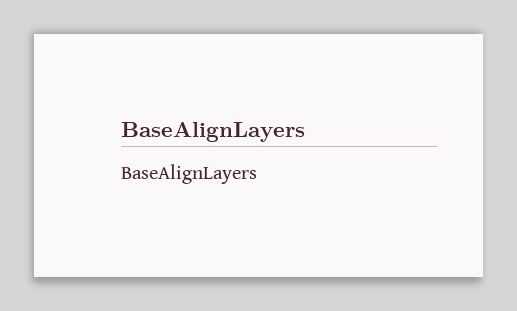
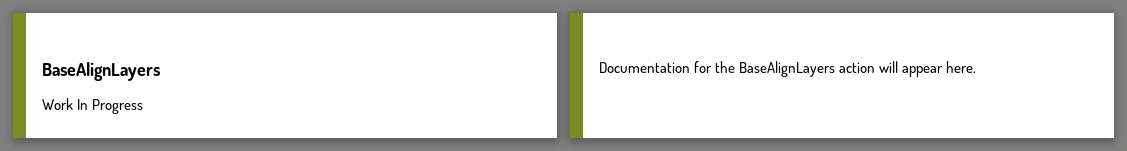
[121,164,257,184] BaseAlignLayers -> [42,98,144,114] [599,61,977,77] Work In Progress // Documentation for the BaseAlignLayers action will appear here.

